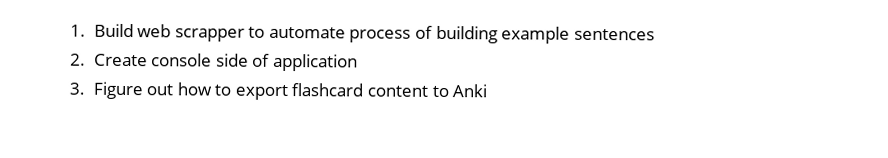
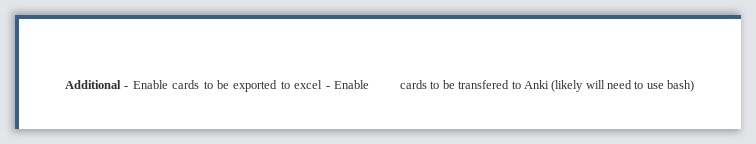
[70,23,655,44] [70,53,358,72] [69,81,488,101] 1. Build web scrapper to automate process of building example sentences // 2. Create console side of application // 3. Figure out how to export flashcard content to Anki -> [65,80,695,92] Additional - Enable cards to be exported to excel - Enable cards to be transfered to Anki (likely will need to use bash)

